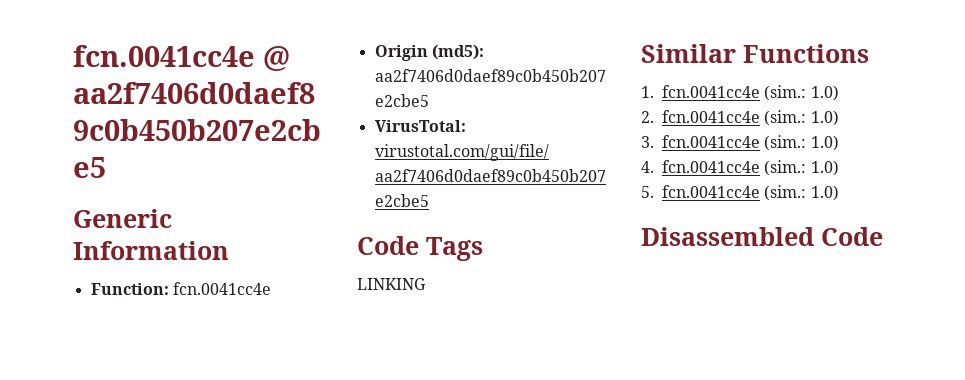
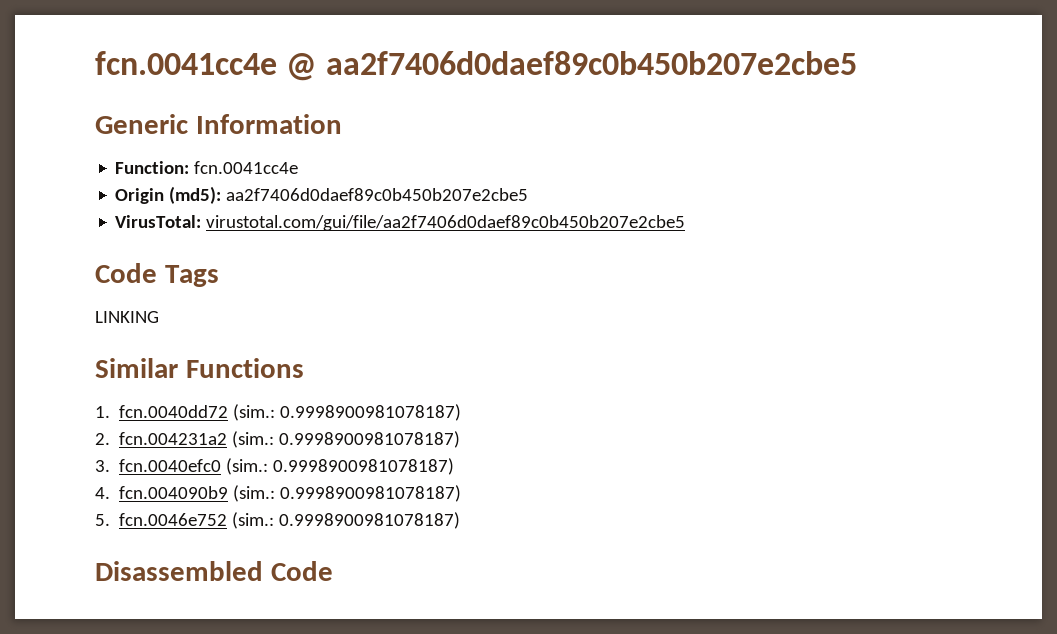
[662,85,839,101] [641,110,839,126] [641,135,839,151] [641,160,839,176] [641,185,839,201] fcn.0041cc4e (sim.: 1.0) // 2. fcn.0041cc4e (sim.: 1.0) // 3. fcn.0041cc4e (sim.: 1.0) // 4. fcn.0041cc4e (sim.: 1.0) // 5. fcn.0041cc4e (sim.: 1.0) -> [119,404,462,421] [95,431,461,448] [95,458,455,475] [95,485,462,502] [95,512,461,529] fcn.0040dd72 (sim.: 0.9998900981078187) // 2. fcn.004231a2 (sim.: 0.9998900981078187) // 3. fcn.0040efc0 (sim.: 0.9998900981078187) // 4. fcn.004090b9 (sim.: 0.9998900981078187) // 5. fcn.0046e752 (sim.: 0.9998900981078187)

